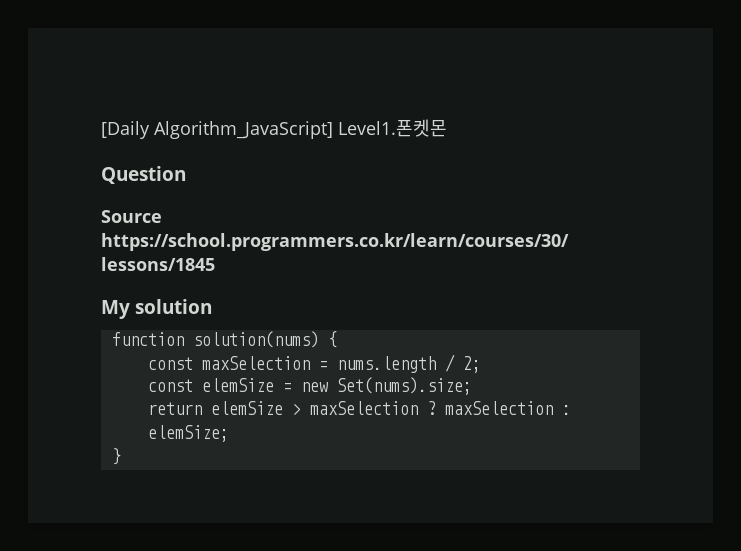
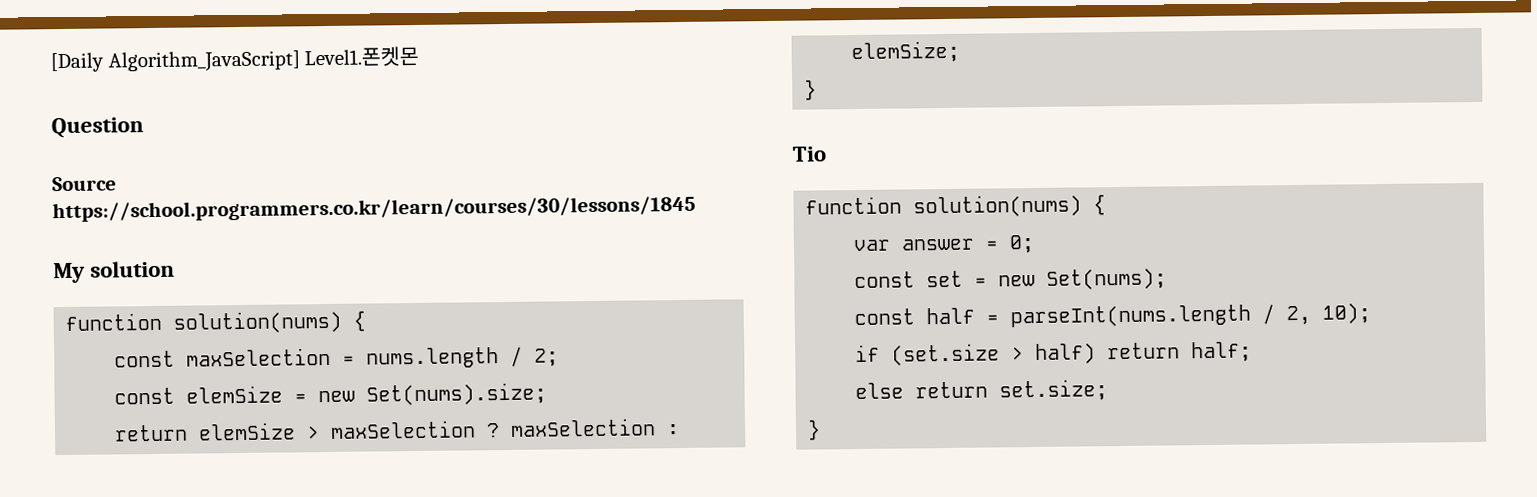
(121, 456) none -> [792,146,827,162] [805,194,1107,218] [853,234,1036,254] [854,268,1168,290] [854,303,1372,328] [855,341,1253,366] [855,379,1109,402] [807,419,822,441] // Tio // function solution(nums) { // var answer = 0; // const set = new Set(nums); // const half = parseInt(nums.length / 2, 10); // if (set.size > half) return half; // else return set.size; // }

